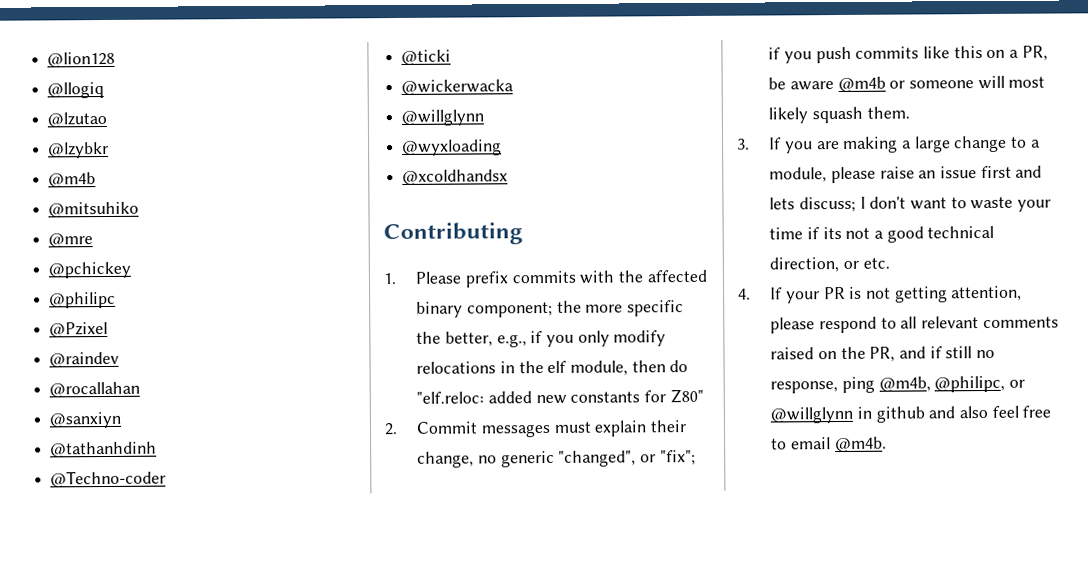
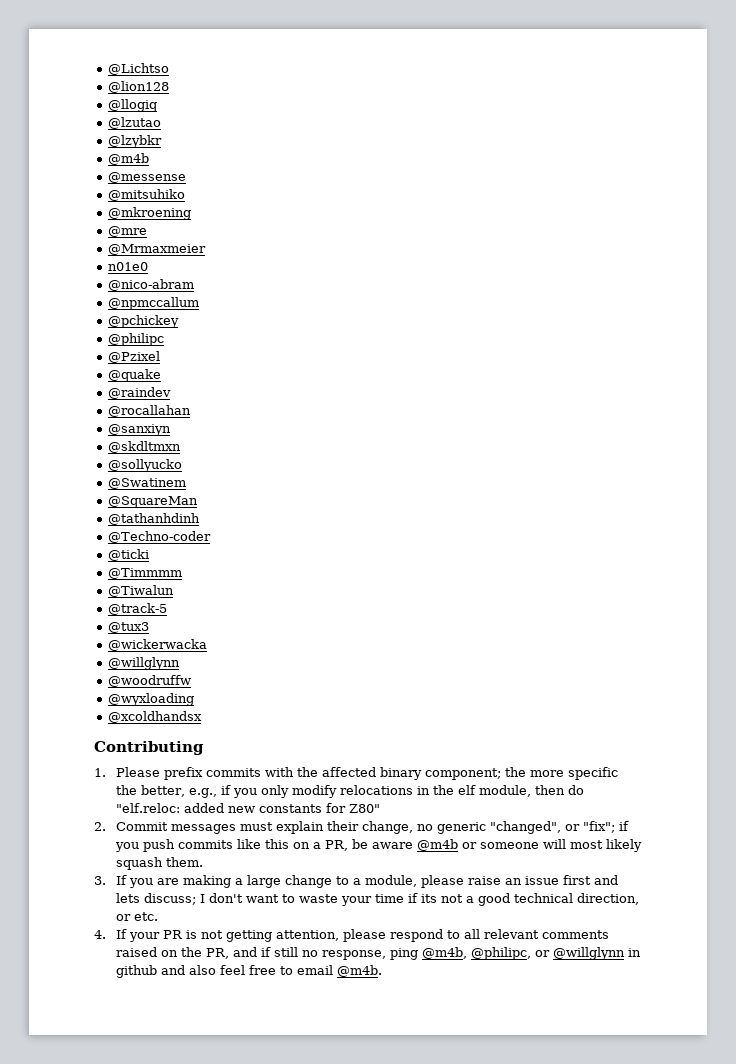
(47, 59) none -> [108,63,170,75] @Lichtso //
(97, 180) none -> [108,172,187,183] // @messense
(140, 209) none -> [108,207,192,220] // @mkroening
(94, 240) none -> [108,244,207,255] [108,262,149,271] [108,279,195,291] [108,297,200,310] // @Mrmaxmeier // n01e0 // @nico-abram // @npmccallum
(109, 329) none -> [108,369,162,382] // @quake
(122, 420) none -> [108,441,182,453] [108,459,183,472] [108,478,187,489] [108,496,199,508] // @skdltmxn // @sollyucko // @Swatinem // @SquareMan
(452, 57) none -> [108,568,183,579] [108,585,175,597] [108,603,168,615] [108,622,150,633] // @Timmmm // @Tiwalun // @track-5 // @tux3
(485, 117) none -> [108,675,192,687] // @woodruffw

